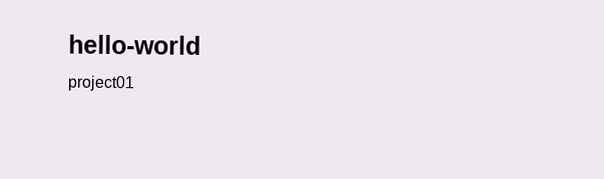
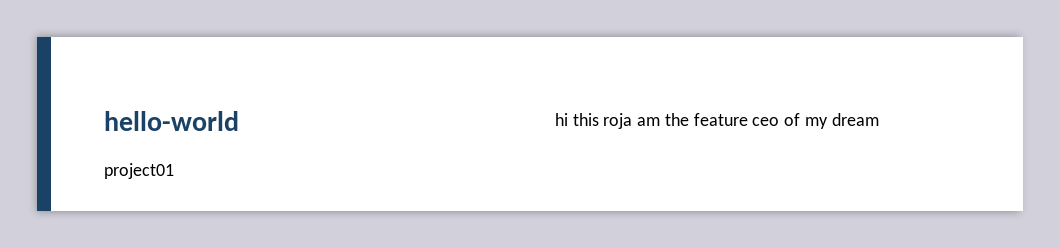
(135, 83) none -> [555,113,879,129] // hi this roja am the feature ceo of my dream

